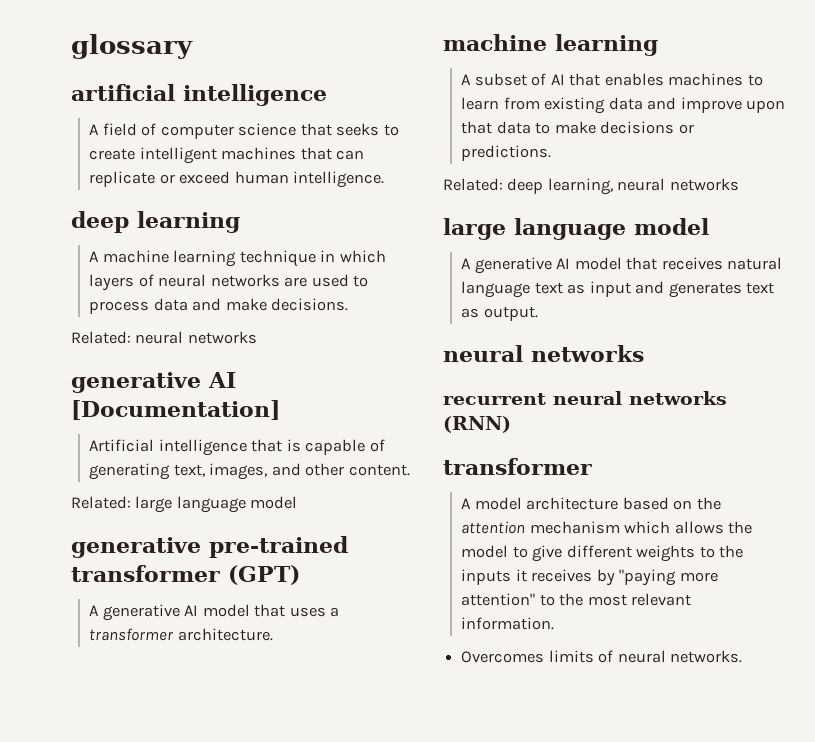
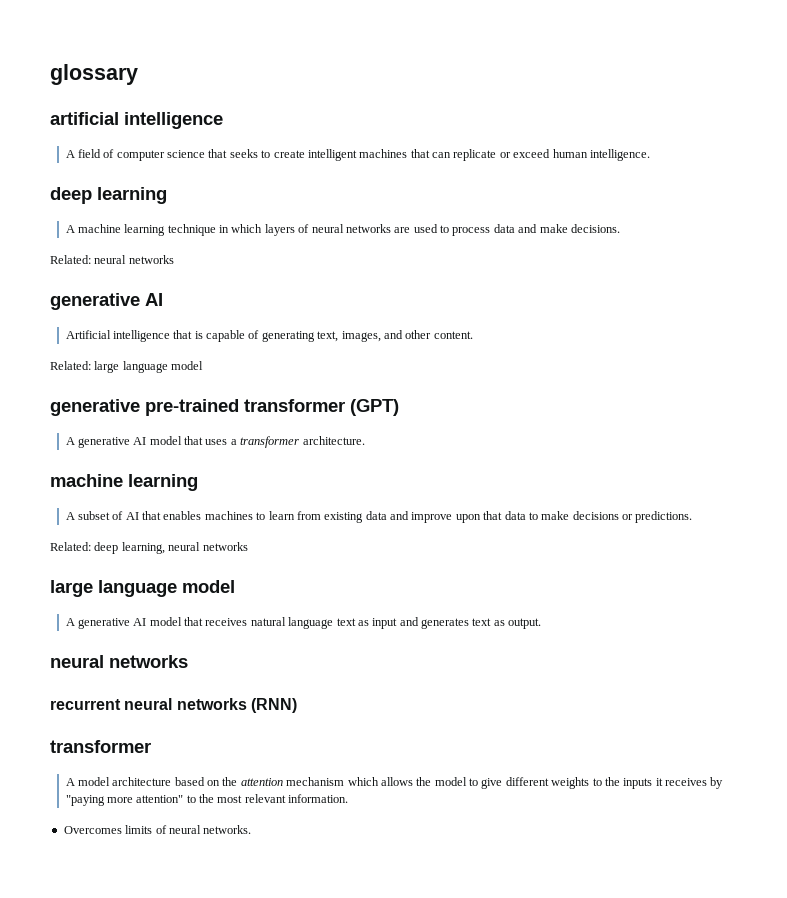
[71,400,280,420] [Documentation] -> (163, 299) none

